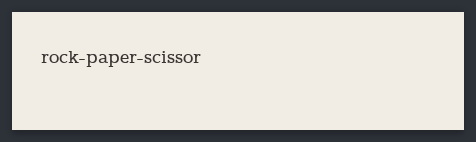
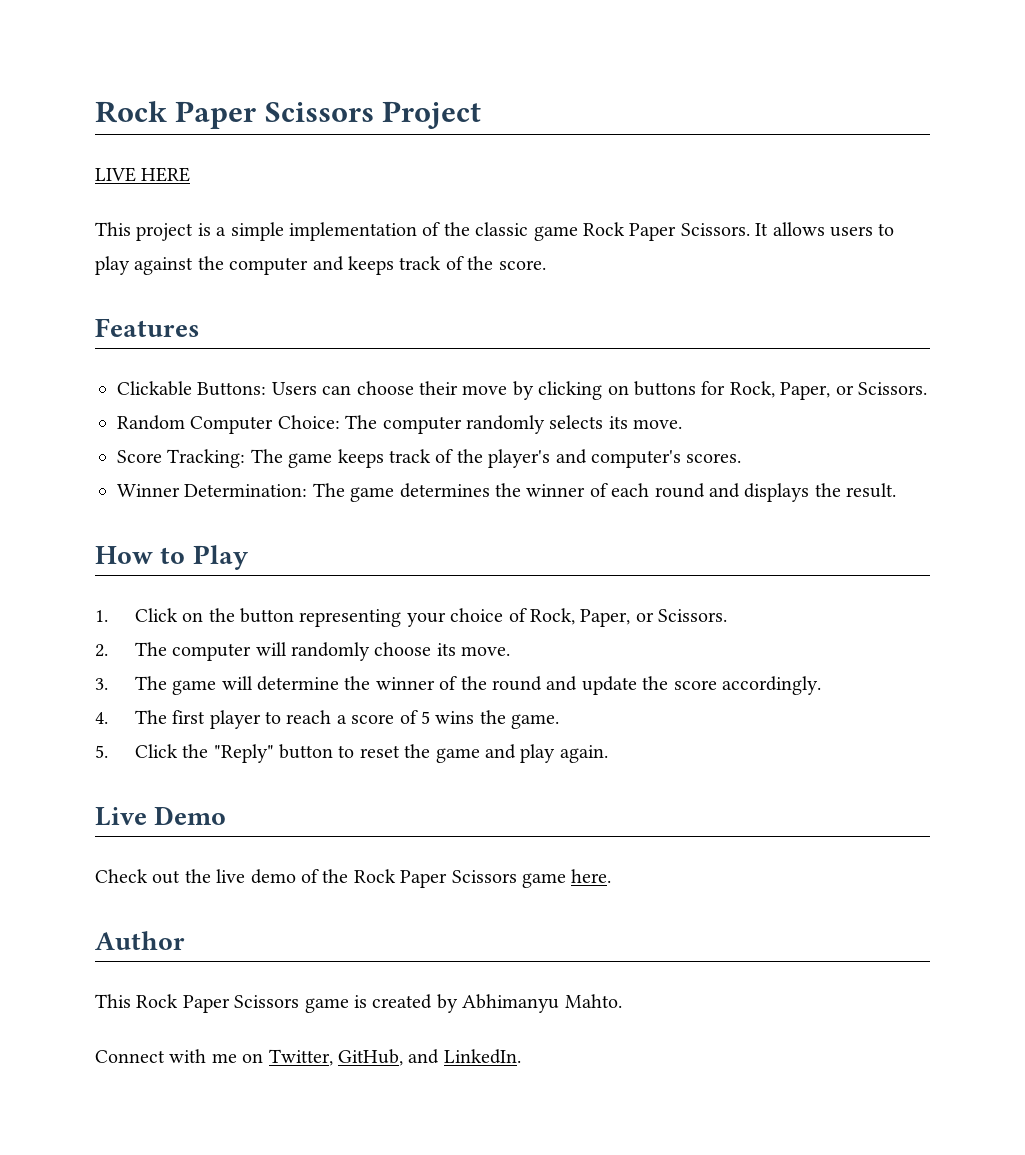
[41,51,201,67] rock-paper-scissor -> [95,101,482,129] [95,167,191,182] [95,222,895,241] [95,256,546,275] [95,318,200,337] [117,381,927,400] [117,415,683,434] [117,449,742,468] [117,483,897,502] [95,545,248,570] [95,608,728,627] [95,642,511,661] [95,676,821,695] [95,710,560,729] [95,744,608,763] [95,806,227,826] [95,869,612,888] [95,931,185,950] [95,994,622,1013] [95,1049,521,1066] Rock Paper Scissors Project // LIVE HERE // This project is a simple implementation of the classic game Rock Paper Scissors. It allows users to play against the computer and keeps track of the score. // Features // Clickable Buttons: Users can choose their move by clicking on buttons for Rock, Paper, or Scissors. // Random Computer Choice: The computer randomly selects its move. // Score Tracking: The game keeps track of the player's and computer's scores. // Winner Determination: The game determines the winner of each round and displays the result. // How to Play // 1. Click on the button representing your choice of Rock, Paper, or Scissors. // 2. The computer will randomly choose its move. // 3. The game will determine the winner of the round and update the score accordingly. // 4. The first player to reach a score of 5 wins the game. // 5. Click the "Reply" button to reset the game and play again. // Live Demo // Check out the live demo of the Rock Paper Scissors game here. // Author // This Rock Paper Scissors game is created by Abhimanyu Mahto. // Connect with me on Twitter, GitHub, and LinkedIn.

